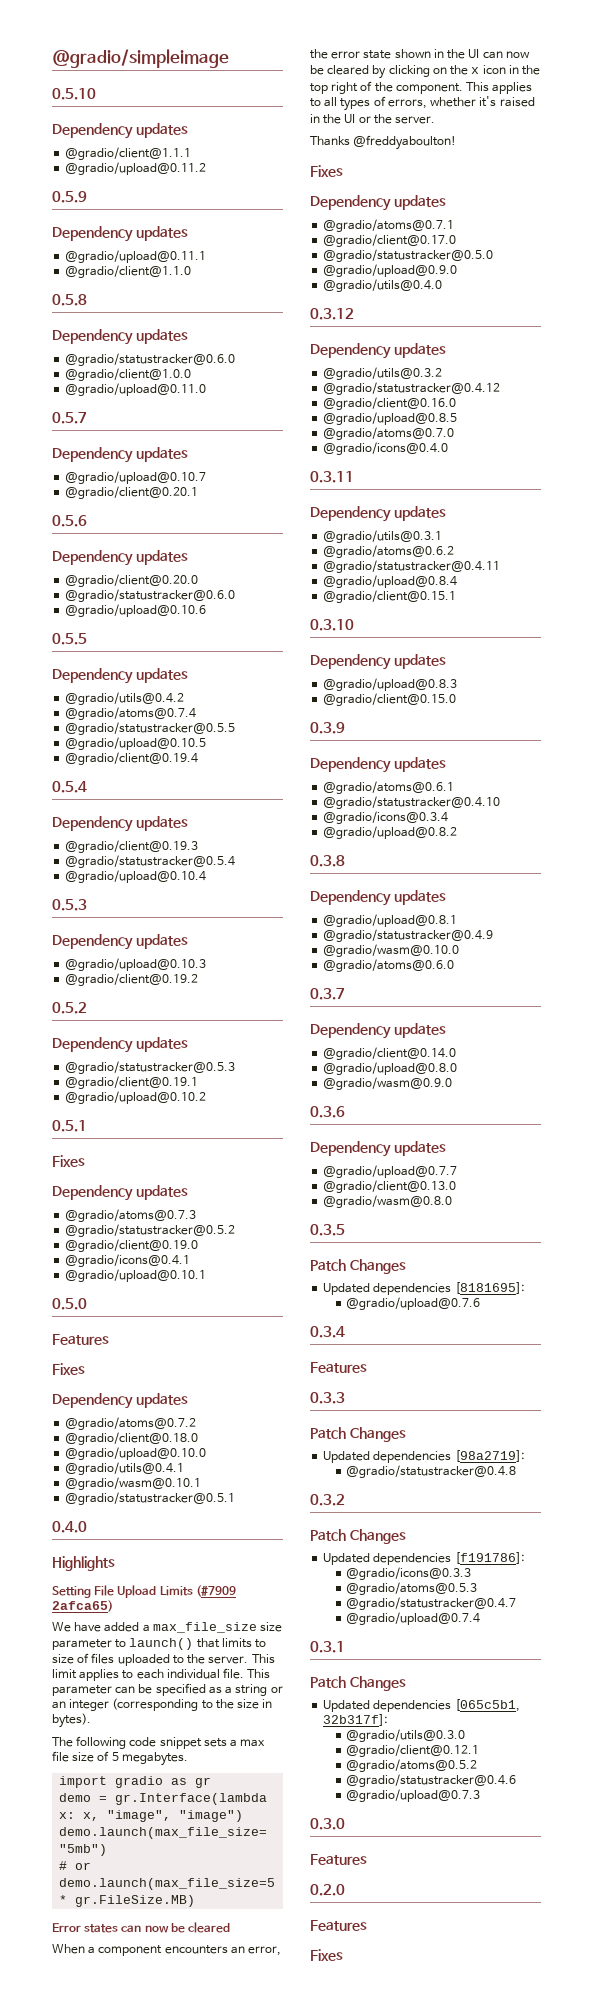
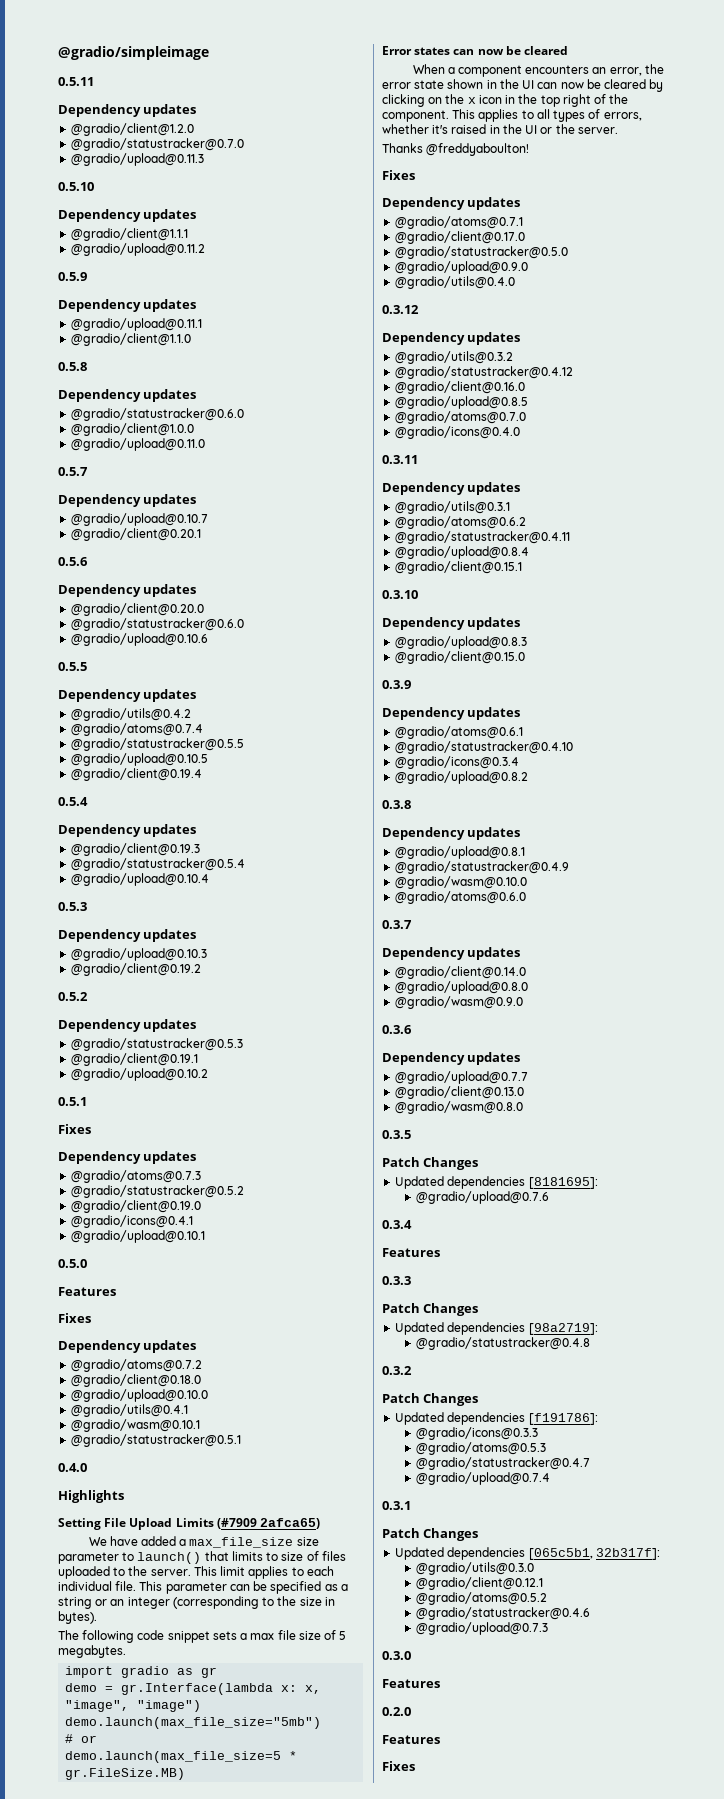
(229, 58) none -> [58,77,94,86] [58,104,197,117] [71,123,195,136] [71,138,245,151] [71,153,205,166] // 0.5.11 // Dependency updates // @gradio/client@1.2.0 // @gradio/statustracker@0.7.0 // @gradio/upload@0.11.3

